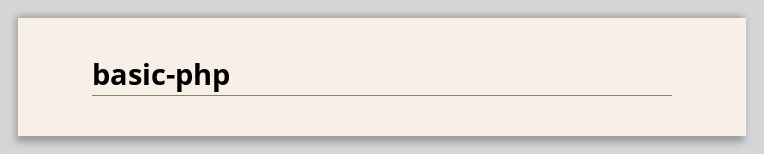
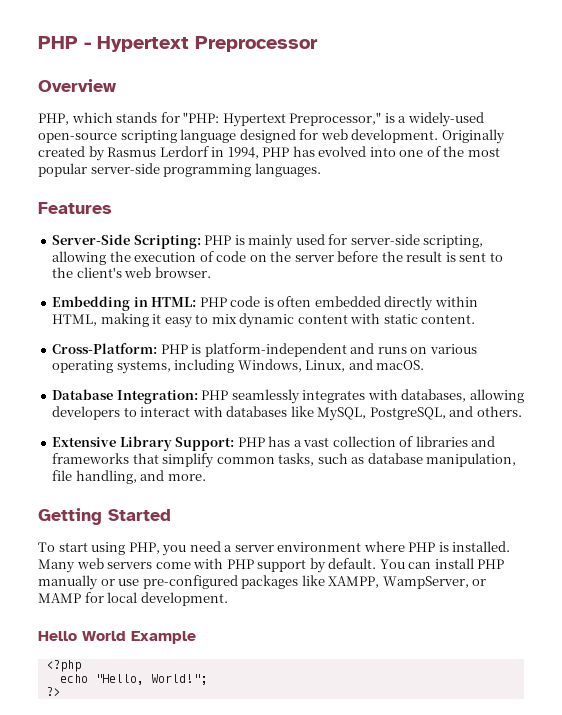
[92,63,230,92] basic-php -> [38,36,318,52] [38,79,117,92] [38,112,484,127] [38,129,505,144] [38,146,500,161] [38,163,321,177] [38,202,112,214] [52,234,484,249] [52,251,503,265] [52,267,211,278] [52,296,478,311] [52,313,476,328] [52,343,477,357] [52,359,425,374] [52,389,524,404] [52,406,522,421] [52,436,496,451] [52,453,517,468] [52,470,206,484] [38,508,171,525] [38,541,511,556] [38,558,505,573] [38,575,487,590] [38,592,228,606] [38,631,196,644] [45,660,81,672] [59,674,207,685] [45,687,60,696] PHP - Hypertext Preprocessor // Overview // PHP, which stands for "PHP: Hypertext Preprocessor," is a widely-used open-source scripting language designed for web development. Originally created by Rasmus Lerdorf in 1994, PHP has evolved into one of the most popular server-side programming languages. // Features // Server-Side Scripting: PHP is mainly used for server-side scripting, allowing the execution of code on the server before the result is sent to the client's web browser. // Embedding in HTML: PHP code is often embedded directly within HTML, making it easy to mix dynamic content with static content. // Cross-Platform: PHP is platform-independent and runs on various operating systems, including Windows, Linux, and macOS. // Database Integration: PHP seamlessly integrates with databases, allowing developers to interact with databases like MySQL, PostgreSQL, and others. // Extensive Library Support: PHP has a vast collection of libraries and frameworks that simplify common tasks, such as database manipulation, file handling, and more. // Getting Started // To start using PHP, you need a server environment where PHP is installed. Many web servers come with PHP support by default. You can install PHP manually or use pre-configured packages like XAMPP, WampServer, or MAMP for local development. // Hello World Example // <?php // echo "Hello, World!"; // ?>

